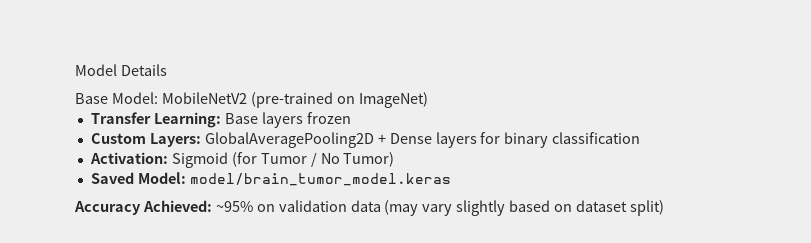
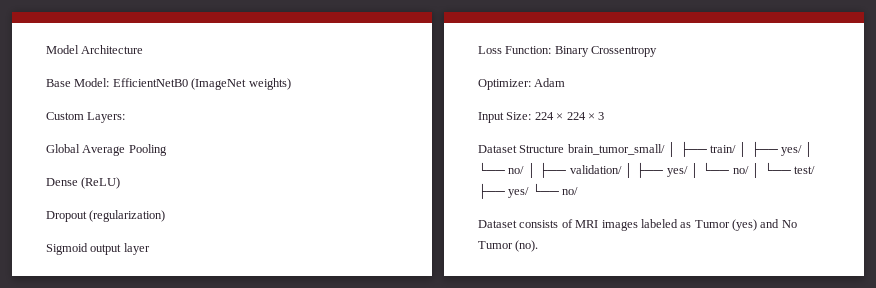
[120,64,167,76] Details -> [81,45,144,54] Architecture
[161,92,428,108] [90,112,351,128] [90,132,641,148] [89,152,395,168] [90,172,451,186] [74,200,664,216] MobileNetV2 (pre-trained on ImageNet) // Transfer Learning: Base layers frozen // Custom Layers: GlobalAveragePooling2D + Dense layers for binary classification // Activation: Sigmoid (for Tumor / No Tumor) // Saved Model: model/brain_tumor_model.keras // Accuracy Achieved: ~95% on validation data (may vary slightly based on dataset split) -> [112,78,291,90] [46,112,126,123] [46,144,167,156] [46,177,121,189] [46,210,166,222] [46,243,150,255] [478,46,658,57] [478,78,566,90] [478,112,605,123] [478,141,814,157] [478,162,815,178] [478,183,579,199] [478,219,797,231] [478,240,539,252] EfficientNetB0 (ImageNet weights) // Custom Layers: // Global Average Pooling // Dense (ReLU) // Dropout (regularization) // Sigmoid output layer // Loss Function: Binary Crossentropy // Optimizer: Adam // Input Size: 224 × 224 × 3 // Dataset Structure brain_tumor_small/ │ ├── train/ │ ├── yes/ │ └── no/ │ ├── validation/ │ ├── yes/ │ └── no/ │ └── test/ ├── yes/ └── no/ // Dataset consists of MRI images labeled as Tumor (yes) and No Tumor (no).

